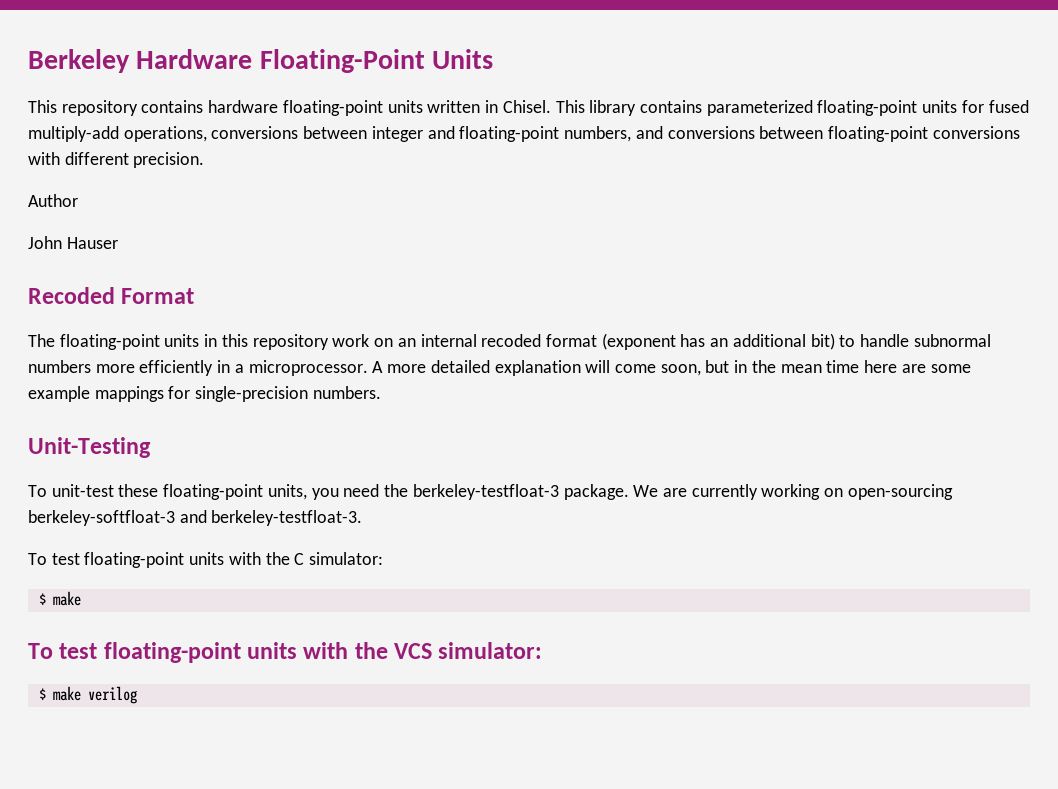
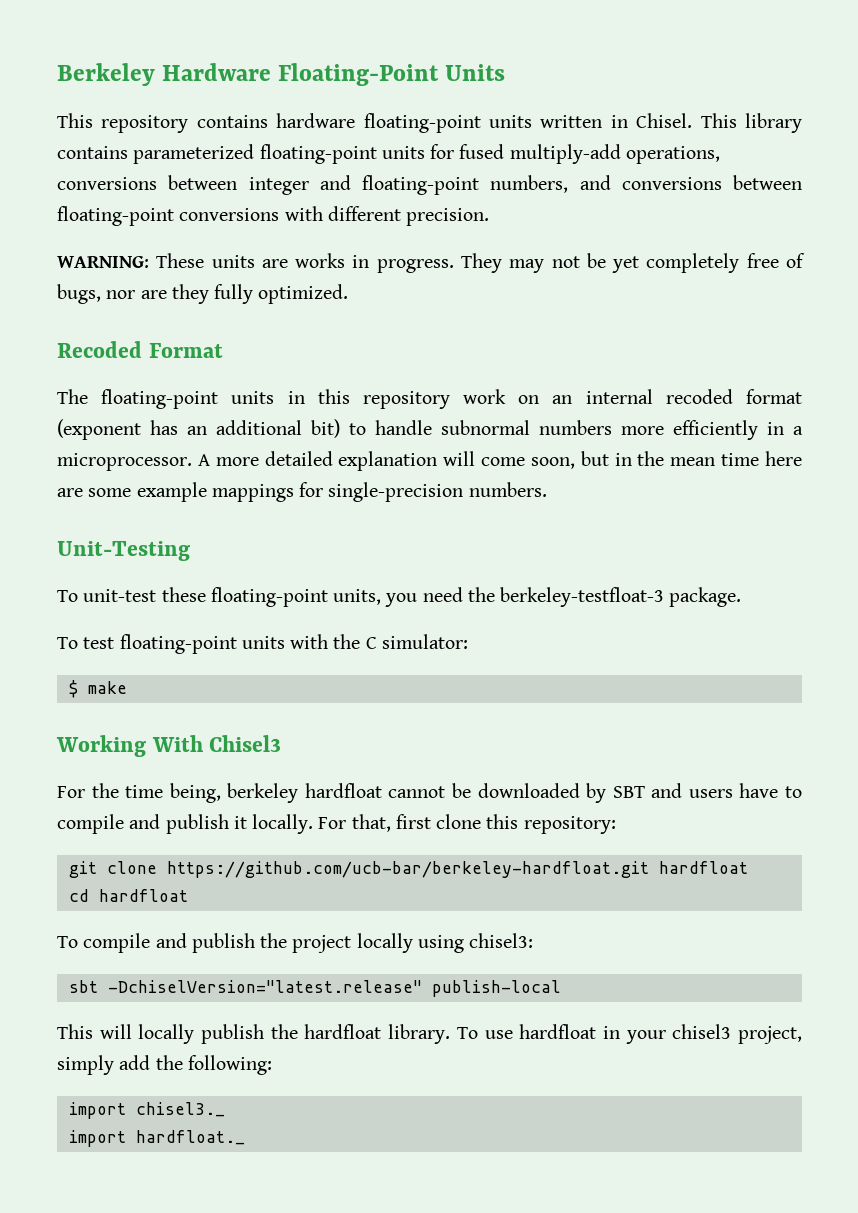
[28,194,78,207] [28,236,118,249] Author // John Hauser -> [57,253,806,273] [57,284,349,304] WARNING: These units are works in progress. They may not be yet completely free of bugs, nor are they fully optimized.
[633,484,953,500] [28,510,363,526] We are currently working on open-sourcing berkeley-softfloat-3 and berkeley-testfloat-3. -> (742, 597) none
[28,642,543,663] [38,686,137,704] To test floating-point units with the VCS simulator: // $ make verilog -> [56,735,282,757] [57,783,802,803] [57,814,616,834] [68,861,748,878] [68,889,188,902] [57,933,534,953] [68,980,561,997] [57,1024,802,1044] [57,1055,272,1075] [68,1102,225,1119] [68,1130,245,1147] Working With Chisel3 // For the time being, berkeley hardfloat cannot be downloaded by SBT and users have to compile and publish it locally. For that, first clone this repository: // git clone https://github.com/ucb-bar/berkeley-hardfloat.git hardfloat // cd hardfloat // To compile and publish the project locally using chisel3: // sbt -DchiselVersion="latest.release" publish-local // This will locally publish the hardfloat library. To use hardfloat in your chisel3 project, simply add the following: // import chisel3._ // import hardfloat._

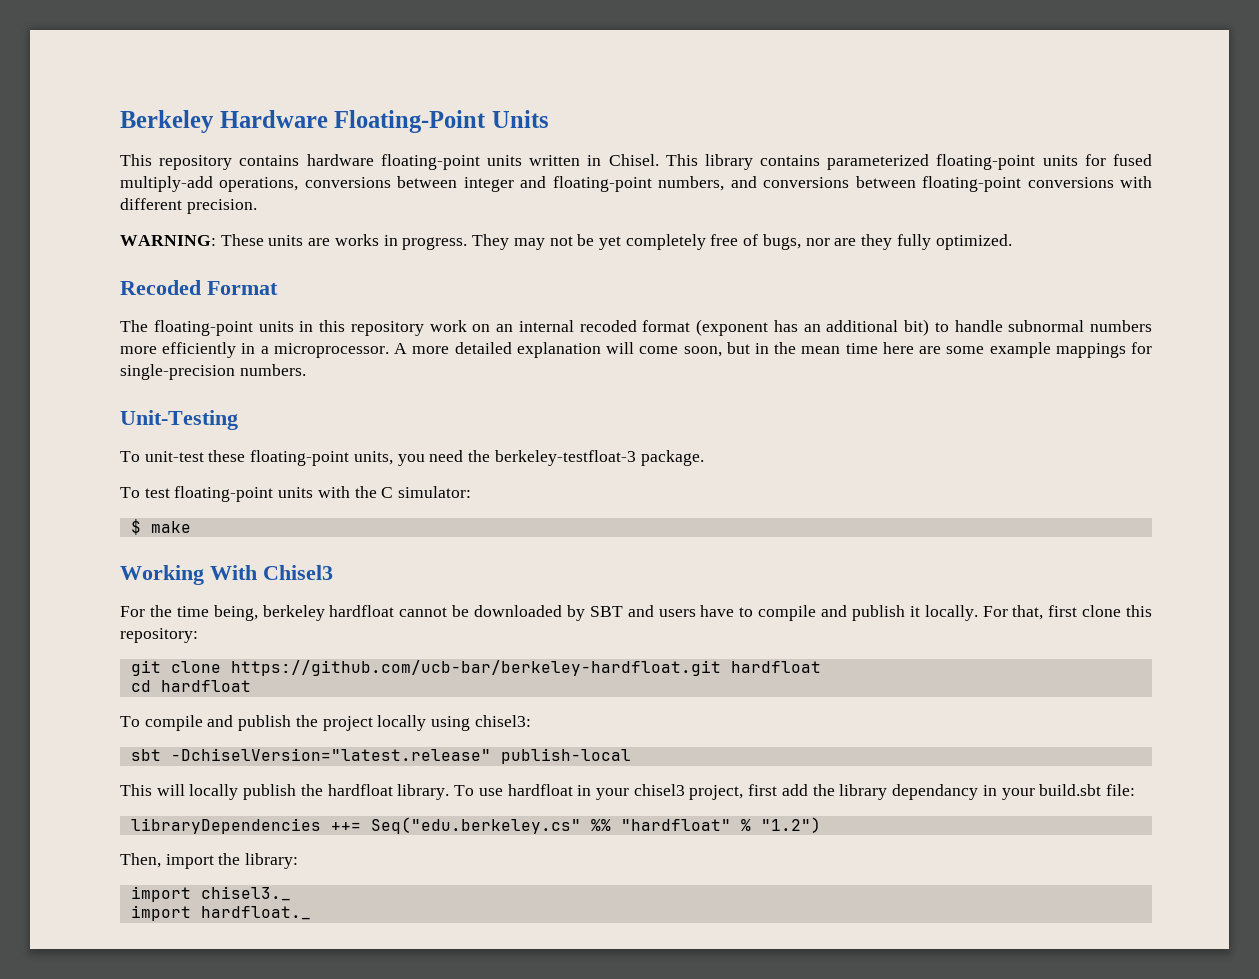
[57,1055,114,1075] simply -> [748,784,778,796] first
[187,1055,272,1075] following: -> [839,784,1135,800] [130,817,821,834] [120,853,299,869] library dependancy in your build.sbt file: // libraryDependencies ++= Seq("edu.berkeley.cs" %% "hardfloat" % "1.2") // Then, import the library:

